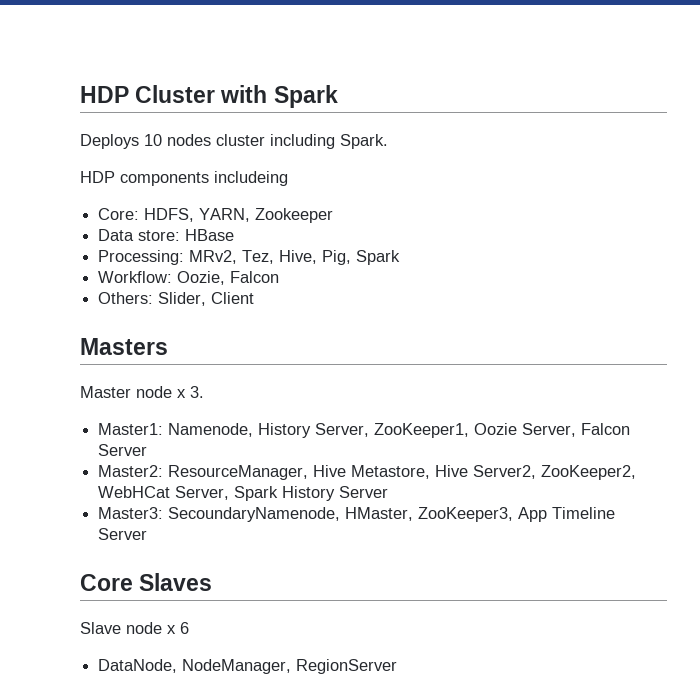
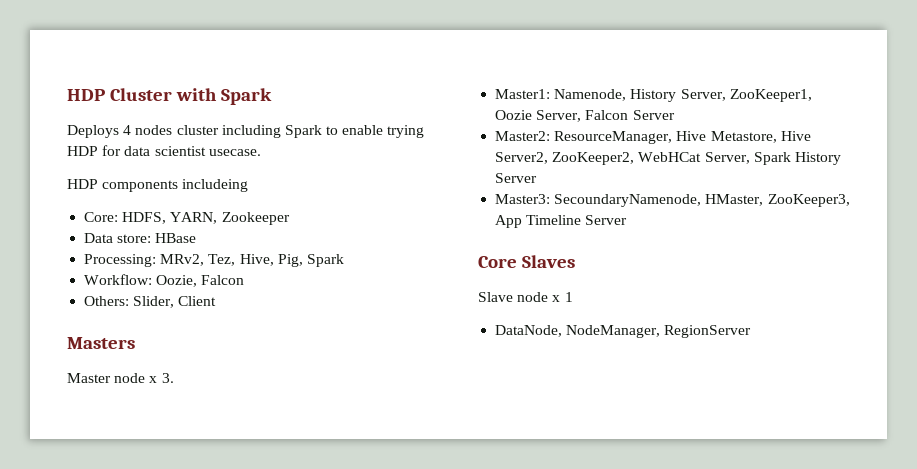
[144,134,162,146] 10 -> [123,125,132,135] 4
[340,134,388,149] Spark. -> [284,125,425,138] [67,145,261,156] Spark to enable trying HDP for data scientist usecase.
[180,622,189,634] 6 -> [564,292,573,302] 1

